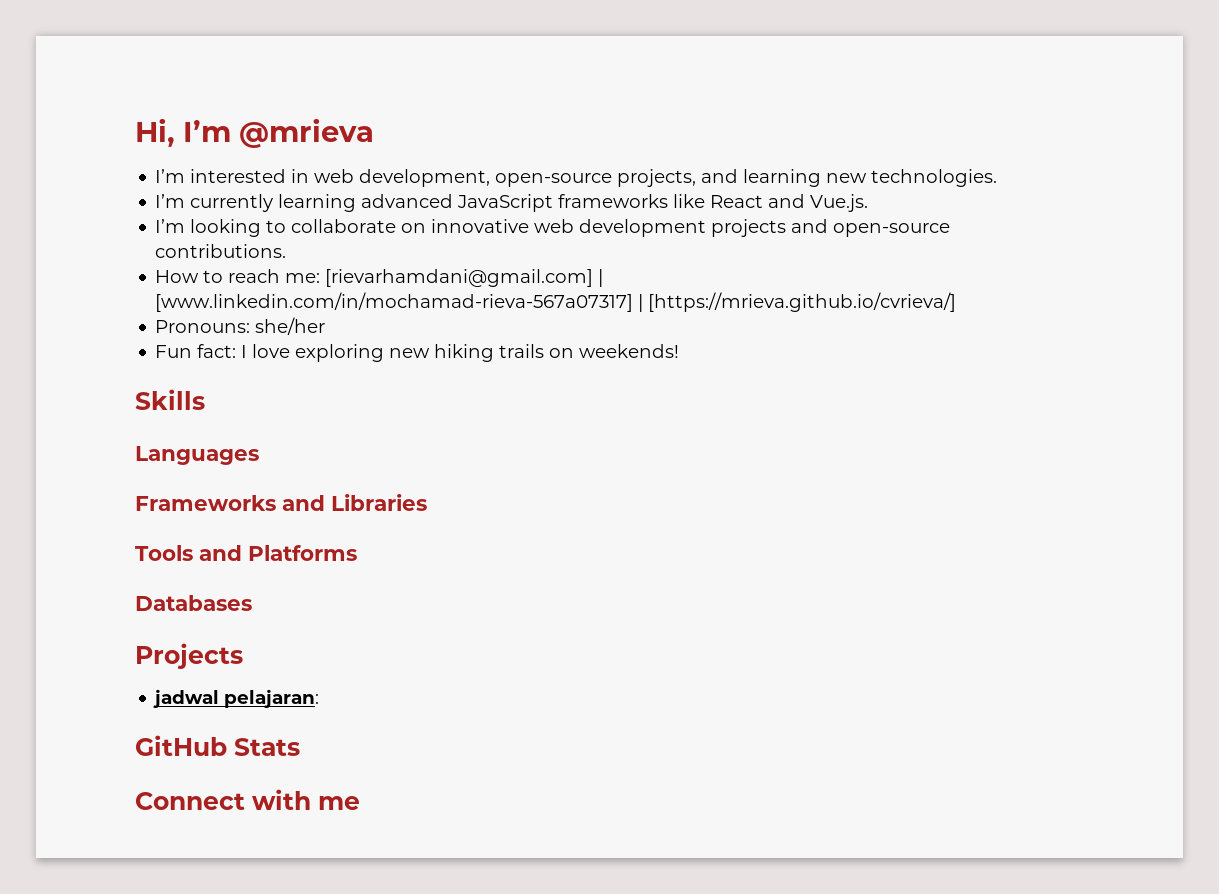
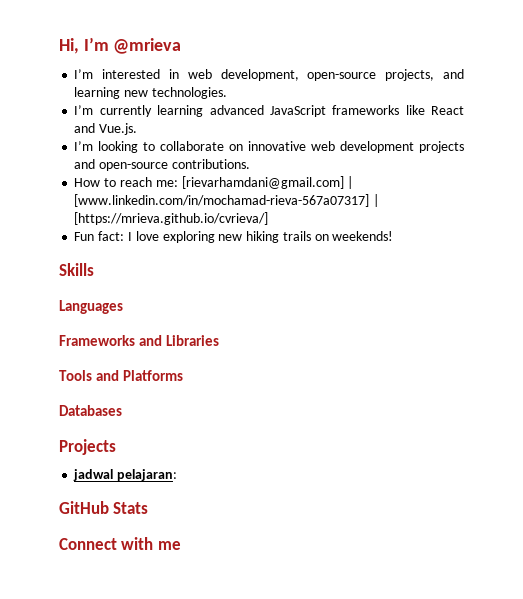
[155,317,326,335] // Pronouns: she/her -> (269, 218) none

